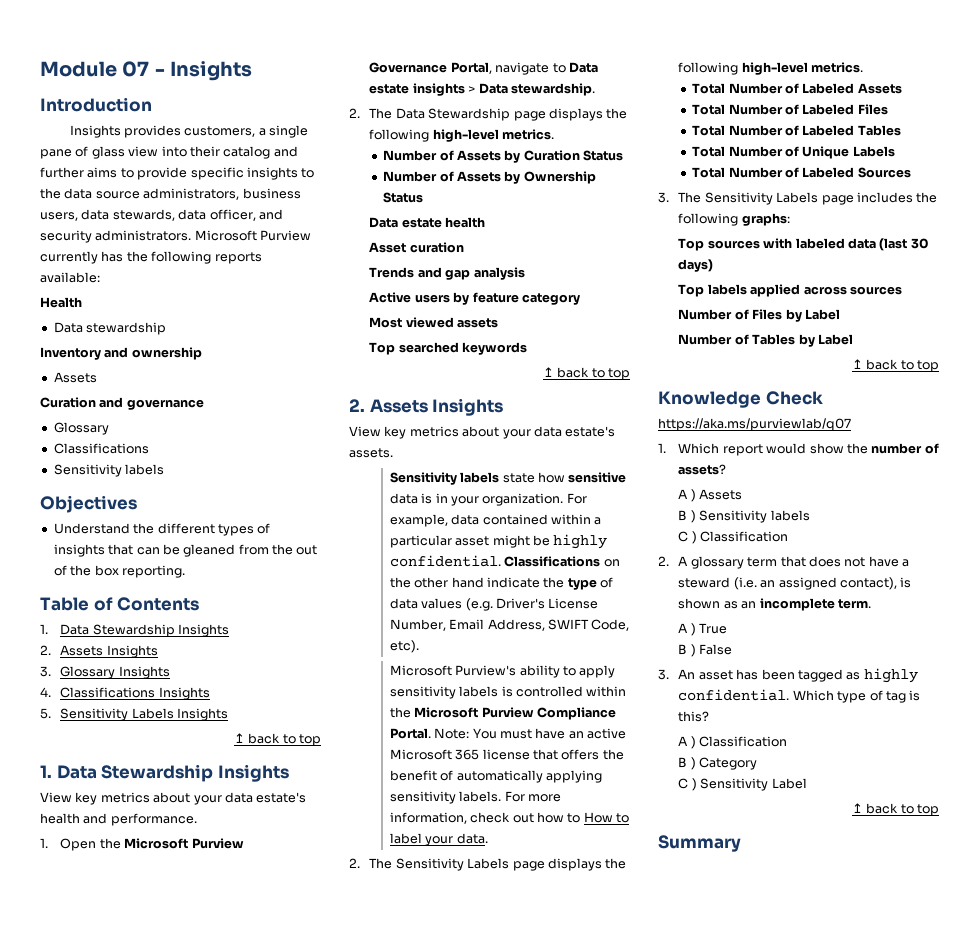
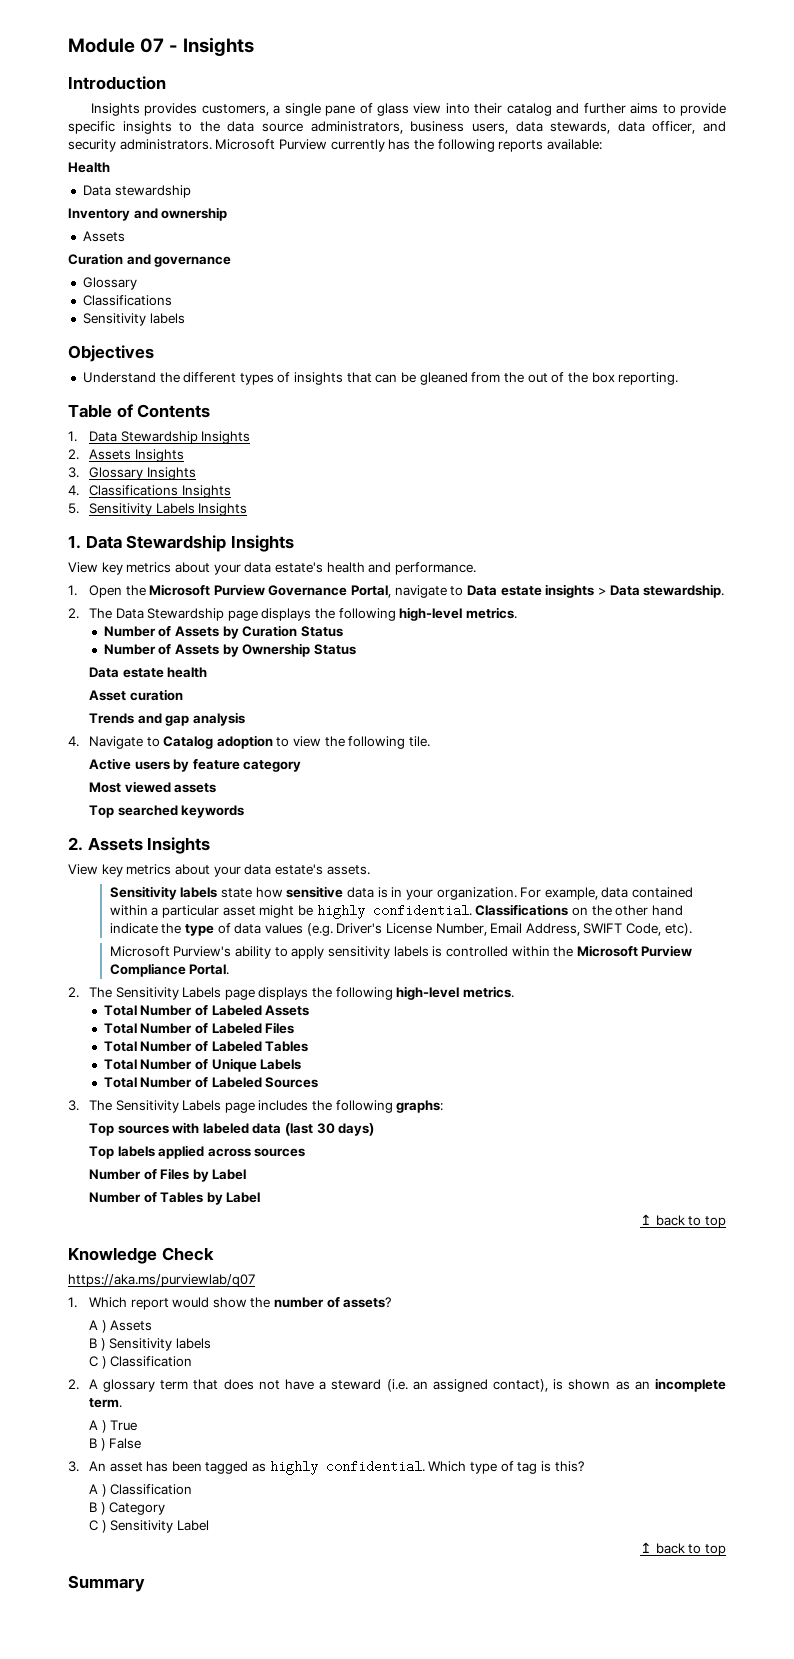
[233,733,321,746] // ↥ back to top -> (248, 509) none
(525, 273) none -> [68,735,431,749] // 4. Navigate to Catalog adoption to view the following tile.
[542,367,630,380] // ↥ back to top -> (245, 811) none
[434,728,627,739] [389,749,624,760] [389,770,602,783] [389,791,561,804] [389,812,630,824] [389,833,488,846] Note: You must have an active Microsoft 365 license that offers the benefit of automatically applying sensitivity labels. For more information, check out how to How to label your data. -> (230, 969) none

